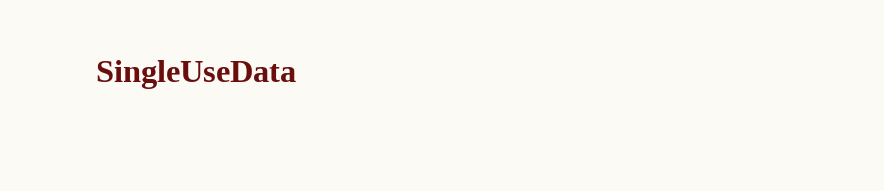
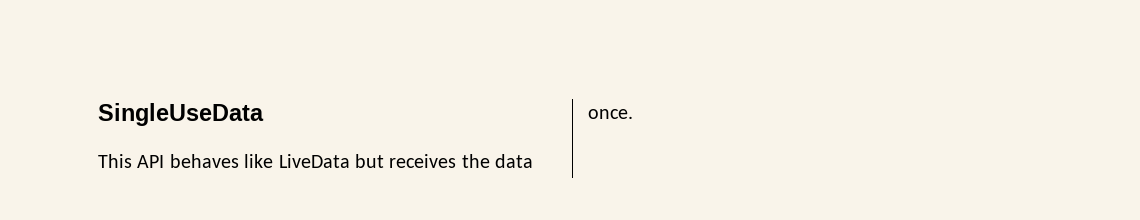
(296, 74) none -> [98,154,534,168] [588,109,633,119] // This API behaves like LiveData but receives the data once.

